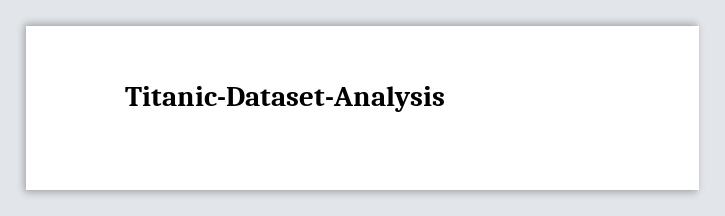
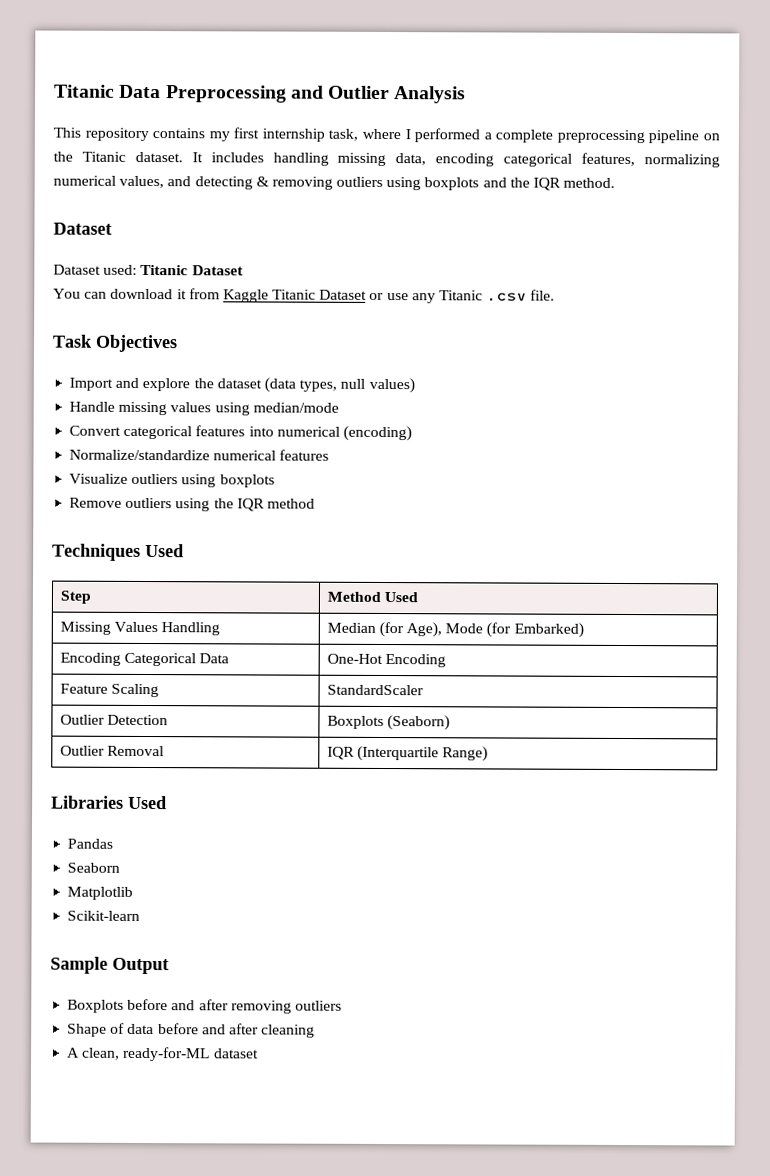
[125,86,445,112] Titanic-Dataset-Analysis -> [54,84,467,104] [53,127,720,144] [53,151,720,168] [53,175,616,191] [53,222,112,235] [53,264,244,276] [53,288,556,304] [53,334,178,353] [69,377,415,394] [69,401,339,416] [69,425,412,442] [69,449,330,461] [69,473,275,488] [69,497,315,512] [52,543,184,561] [59,590,91,604] [326,591,418,603] [59,621,220,636] [326,621,584,638] [59,652,229,667] [326,653,446,668] [59,683,159,698] [326,684,424,696] [59,714,168,726] [326,715,450,731] [59,745,164,757] [326,745,488,762] [51,795,167,810] [67,838,114,849] [67,862,121,873] [67,886,134,900] [67,910,141,921] [50,956,169,975] [67,998,342,1014] [67,1022,316,1038] [67,1046,259,1062] Titanic Data Preprocessing and Outlier Analysis // This repository contains my first internship task, where I performed a complete preprocessing pipeline on the Titanic dataset. It includes handling missing data, encoding categorical features, normalizing numerical values, and detecting & removing outliers using boxplots and the IQR method. // Dataset // Dataset used: Titanic Dataset // You can download it from Kaggle Titanic Dataset or use any Titanic .csv file. // Task Objectives // Import and explore the dataset (data types, null values) // Handle missing values using median/mode // Convert categorical features into numerical (encoding) // Normalize/standardize numerical features // Visualize outliers using boxplots // Remove outliers using the IQR method // Techniques Used // Step | Method Used // Missing Values Handling | Median (for Age), Mode (for Embarked) // Encoding Categorical Data | One-Hot Encoding // Feature Scaling | StandardScaler // Outlier Detection | Boxplots (Seaborn) // Outlier Removal | IQR (Interquartile Range) // Libraries Used // Pandas // Seaborn // Matplotlib // Scikit-learn // Sample Output // Boxplots before and after removing outliers // Shape of data before and after cleaning // A clean, ready-for-ML dataset

